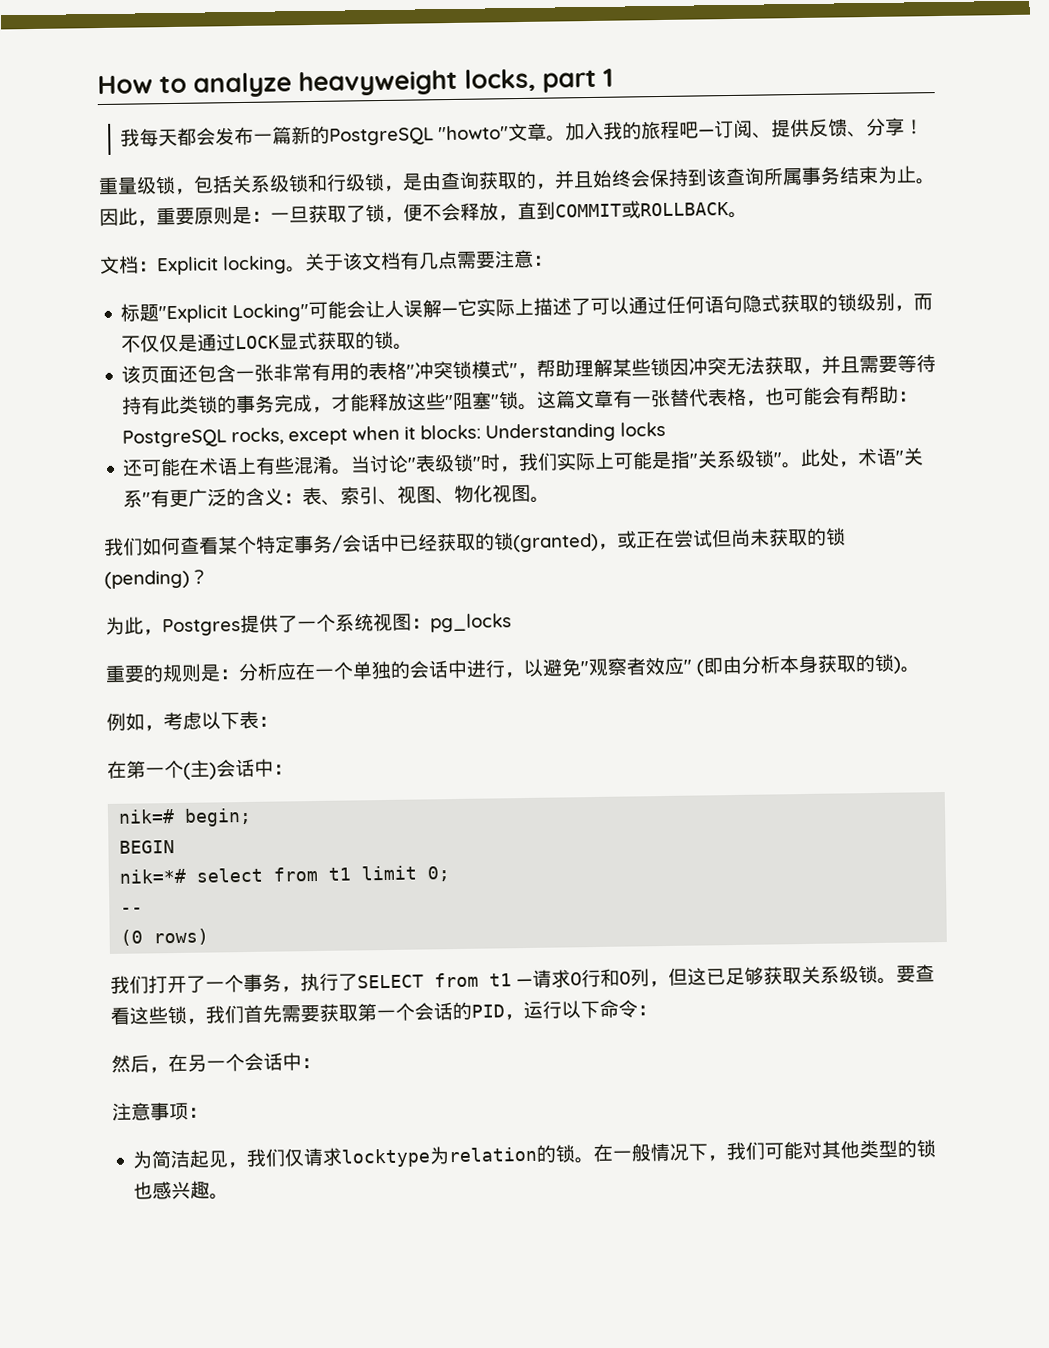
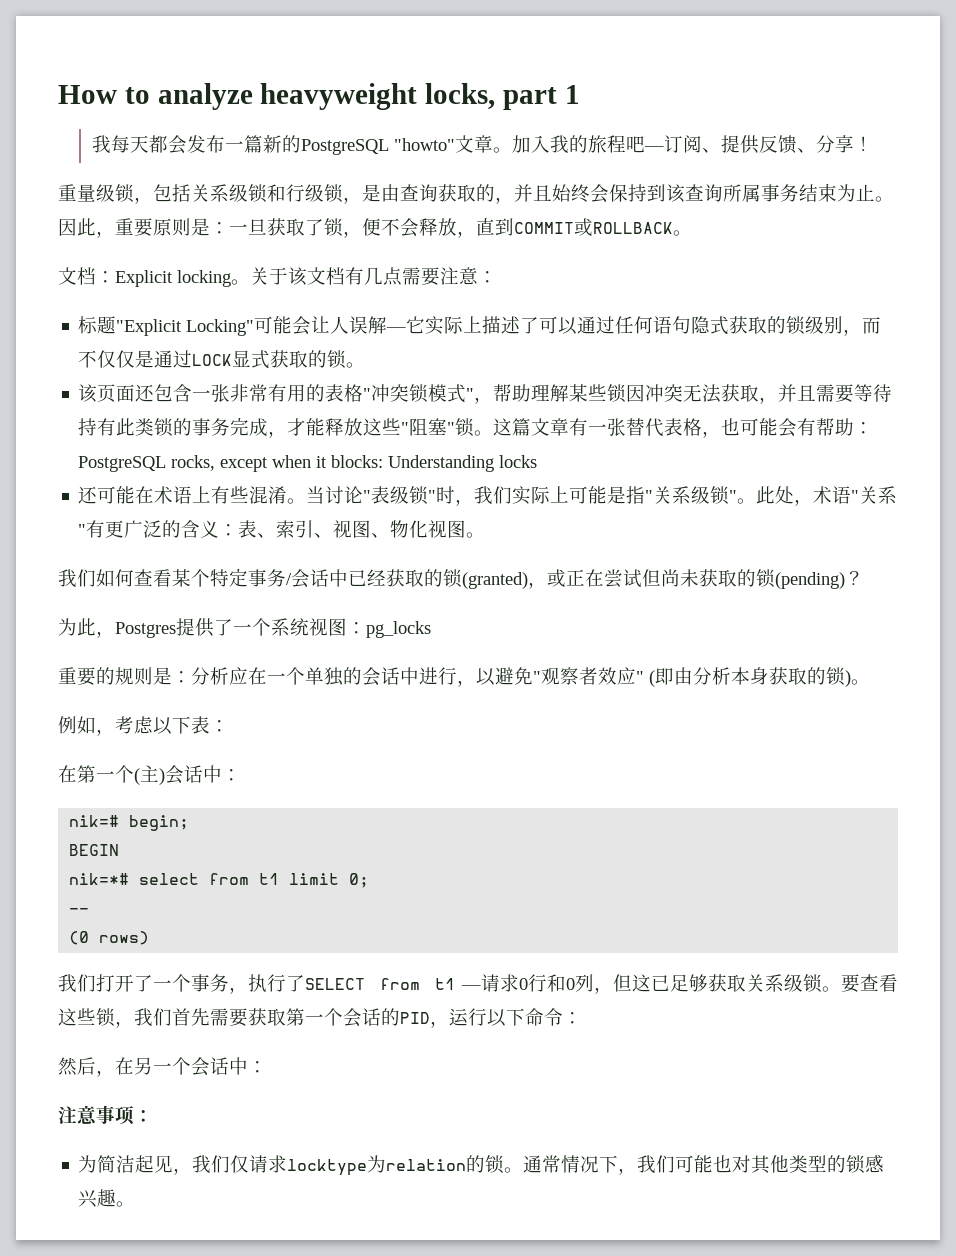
[593,1143,652,1163] 在一般 -> [523,1155,562,1173] 通常
(804, 1150) none -> [713,1155,733,1173] 也
[133,1181,154,1200] 也 -> (866, 1164) none

